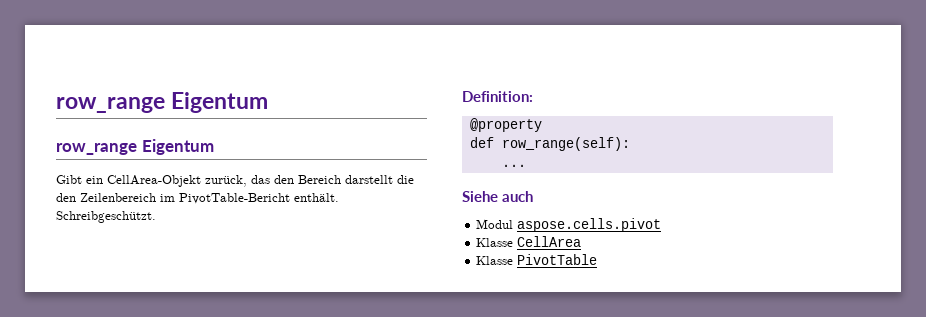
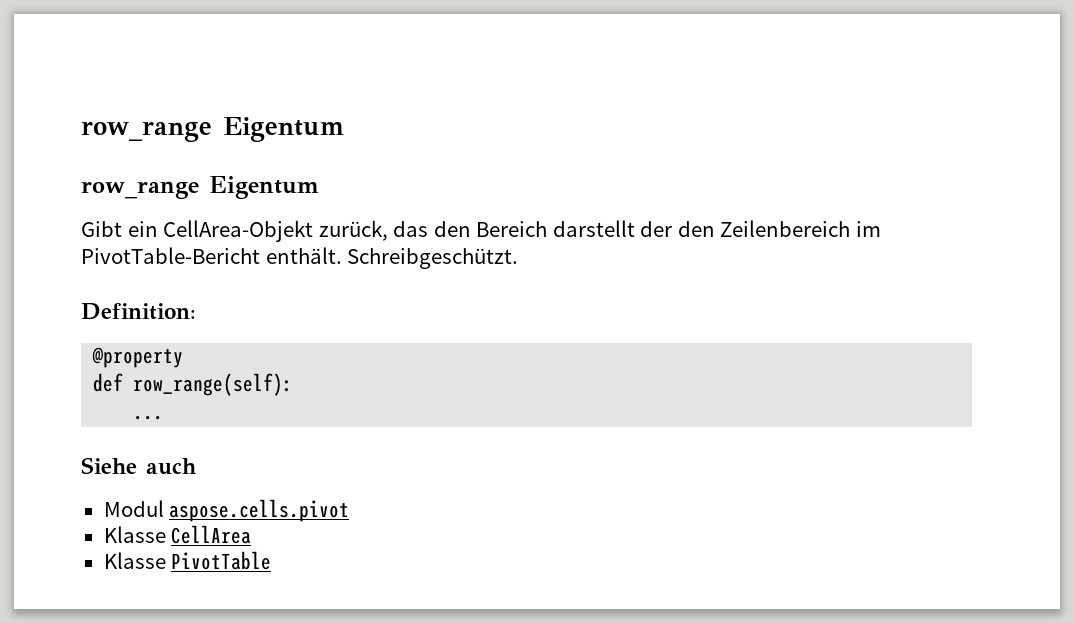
[397,175,414,184] die -> [640,221,673,237] der

